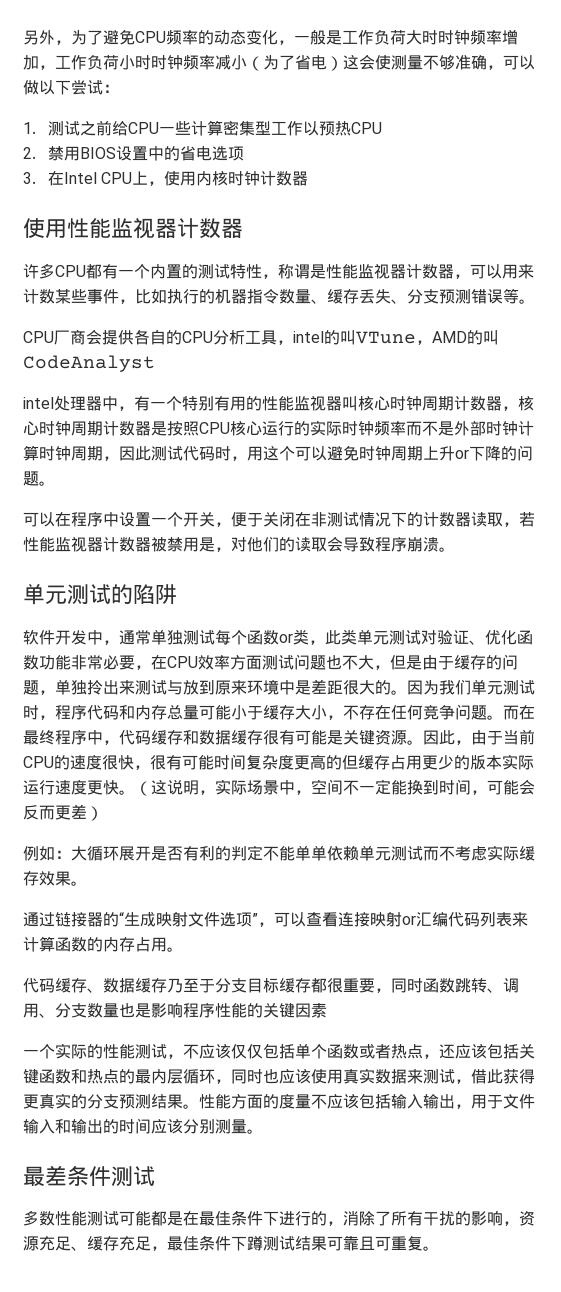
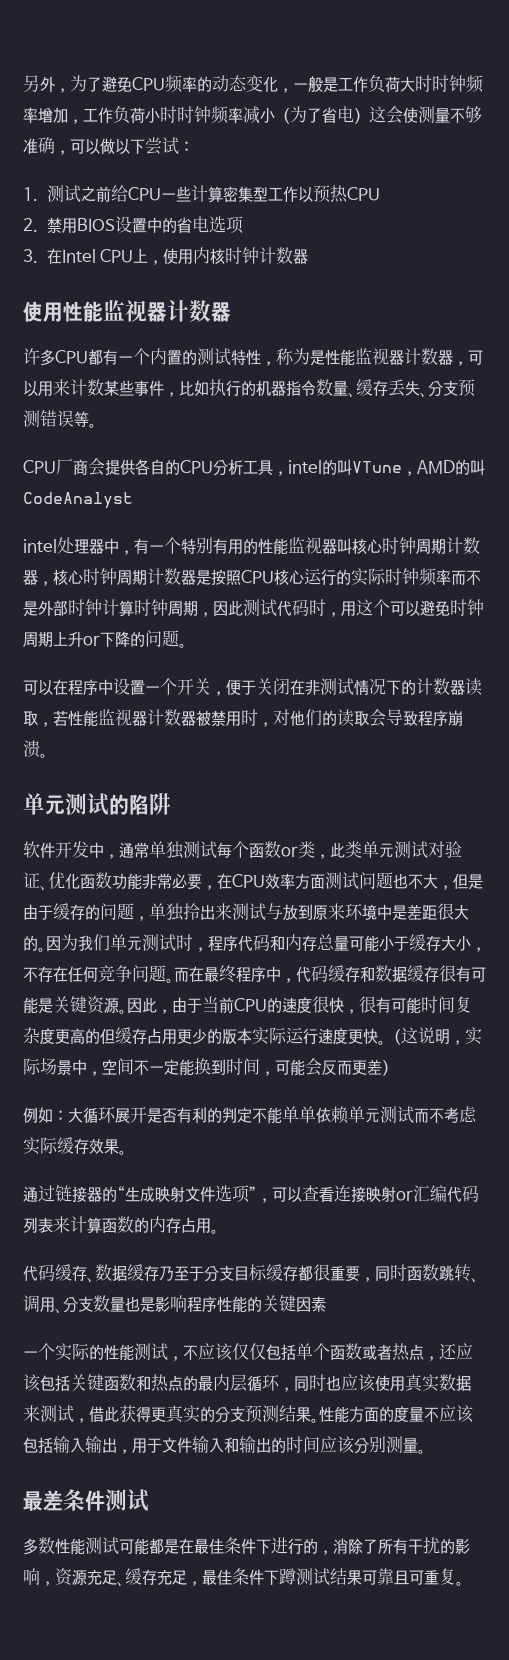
[294,264,310,279] 谓 -> [293,348,310,365] 为
[199,537,215,552] 是 -> [241,709,258,726] 时

